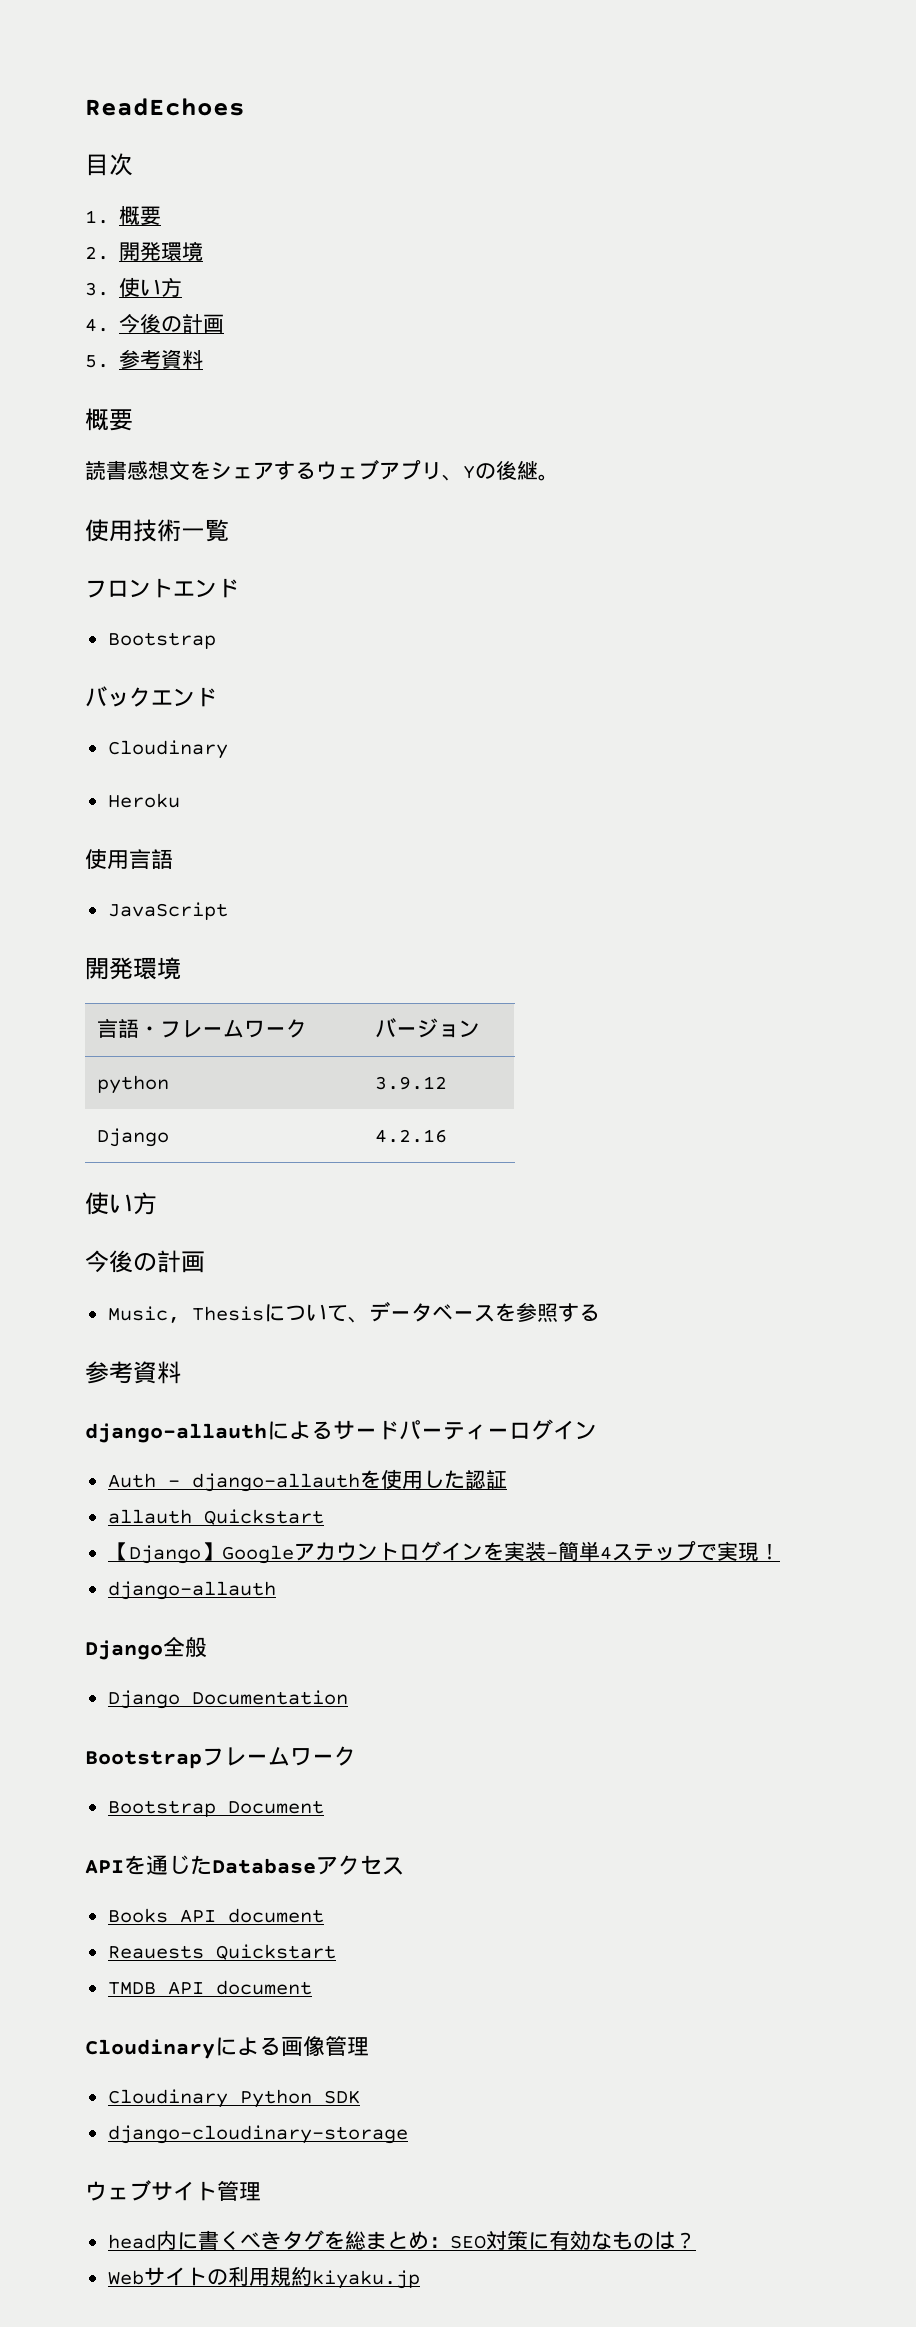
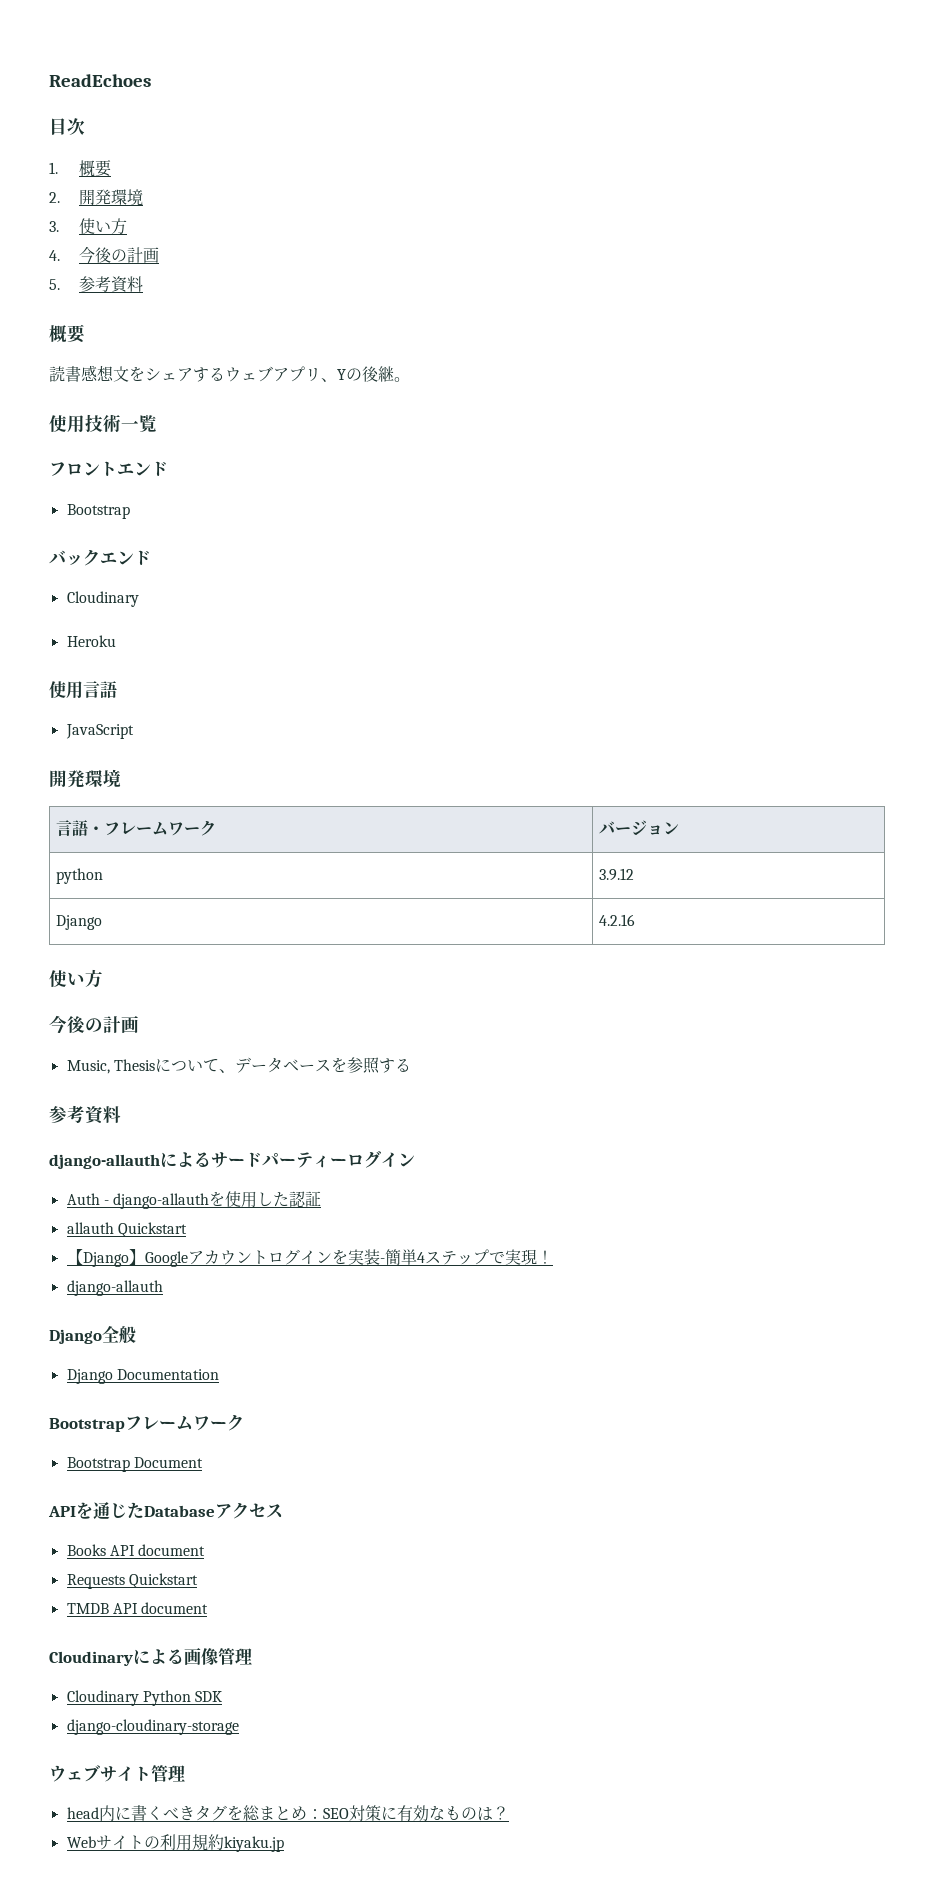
[107,1945,204,1959] Reauests -> [66,1574,125,1589] Requests

